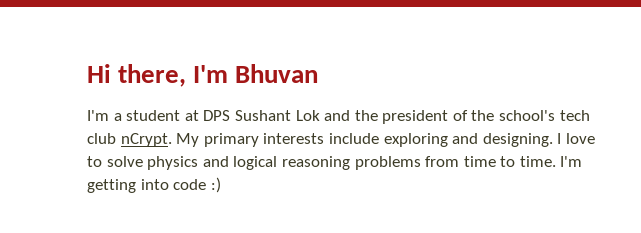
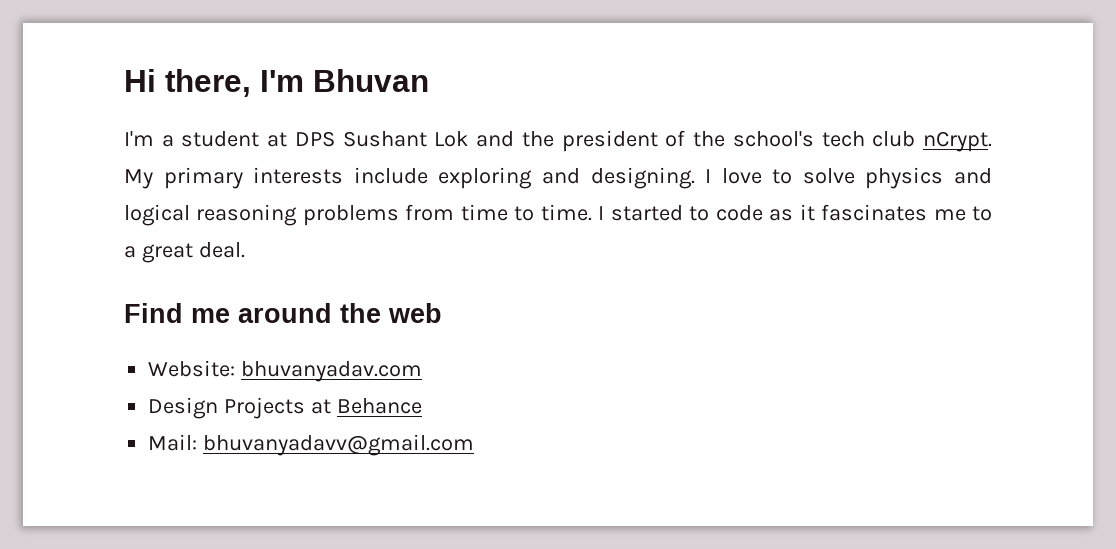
[560,156,583,167] [87,177,221,193] I'm getting into code :) -> [598,204,992,221] [124,242,245,263] [124,303,442,323] [148,360,423,382] [148,397,423,419] [148,434,475,456] I started to code as it fascinates me to a great deal. // Find me around the web // Website: bhuvanyadav.com // Design Projects at Behance // Mail: bhuvanyadavv@gmail.com

